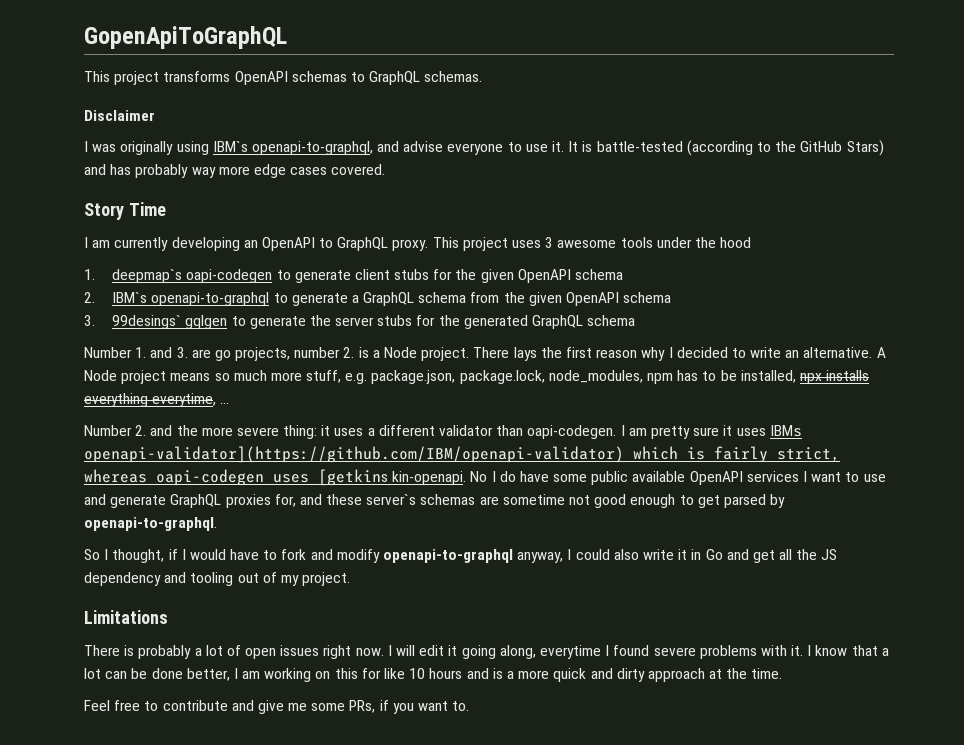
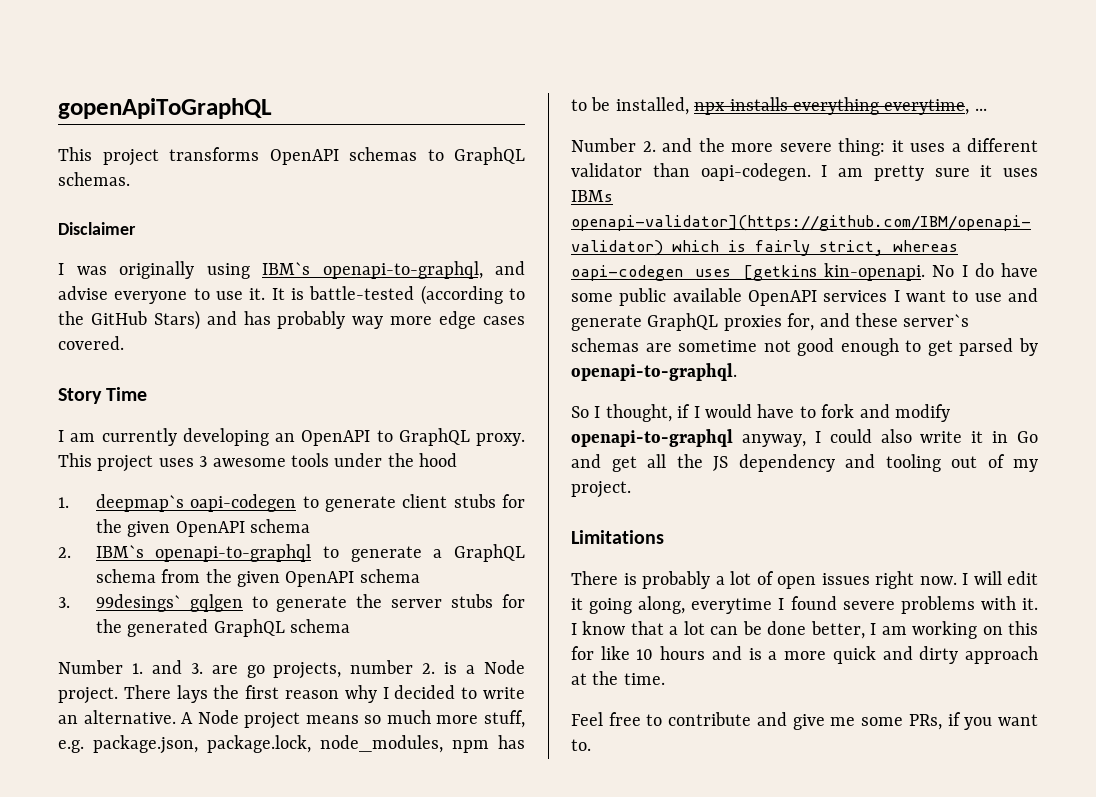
[84,26,287,49] GopenApiToGraphQL -> [58,98,272,119] gopenApiToGraphQL

